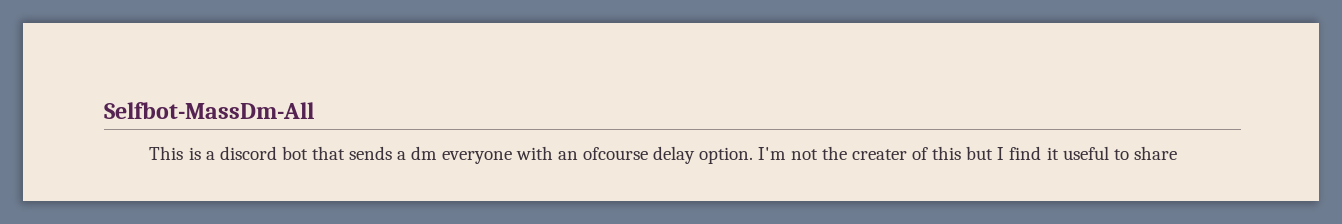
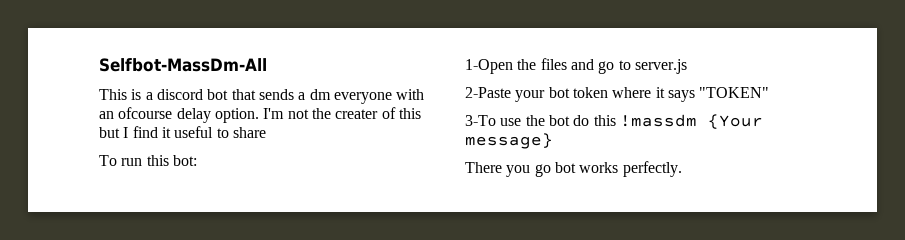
(1177, 153) none -> [99,155,197,166] [465,58,687,74] [465,87,770,102] [465,114,763,129] [465,133,553,149] [465,161,682,177] // To run this bot: // 1-Open the files and go to server.js // 2-Paste your bot token where it says "TOKEN" // 3-To use the bot do this !massdm {Your message} // There you go bot works perfectly.

